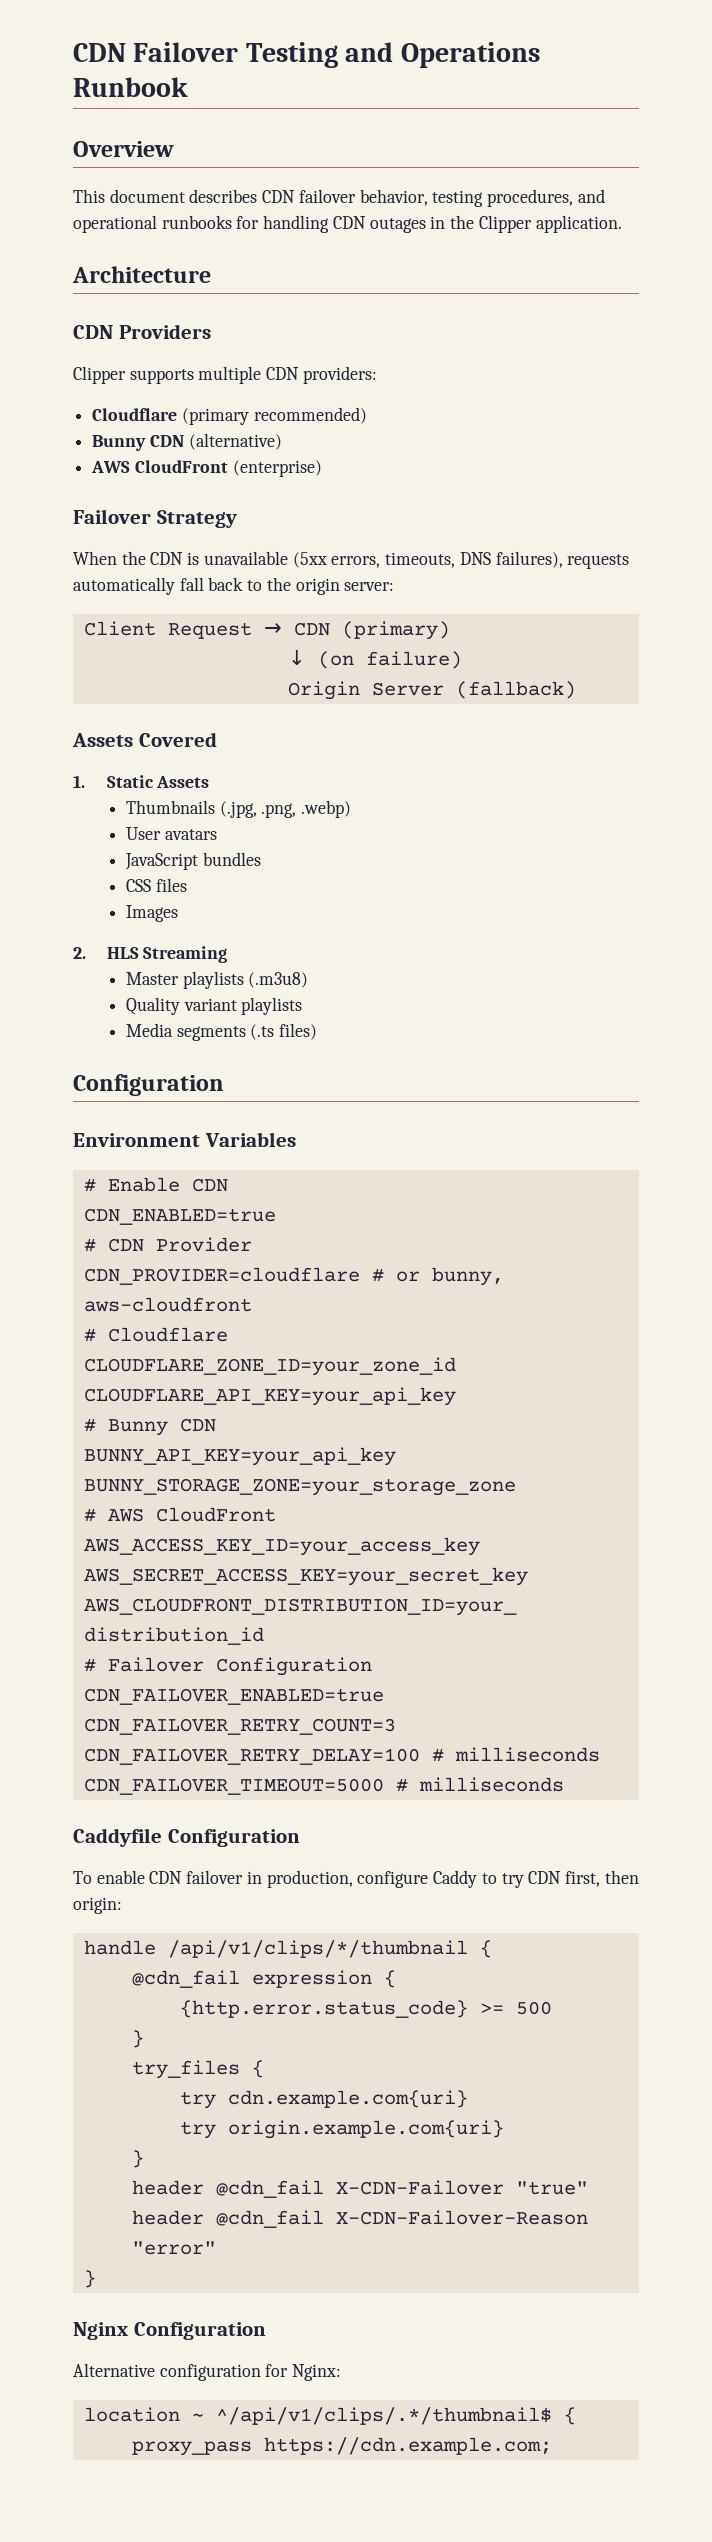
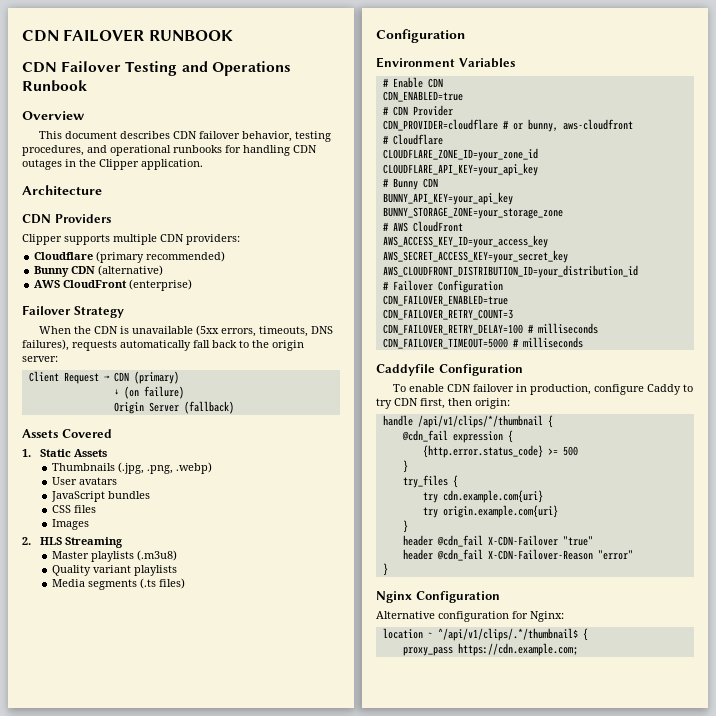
[73,43,126,62] CDN -> [22,29,233,42] [22,62,57,73] CDN FAILOVER RUNBOOK // CDN

